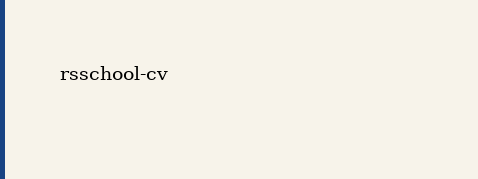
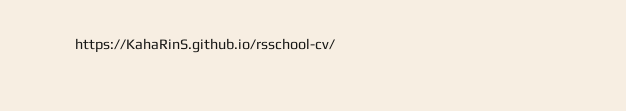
[60,66,168,80] rsschool-cv -> [75,38,335,53] https://KahaRinS.github.io/rsschool-cv/

